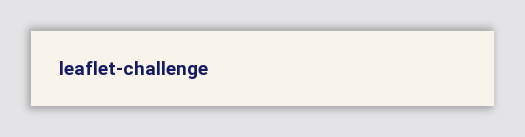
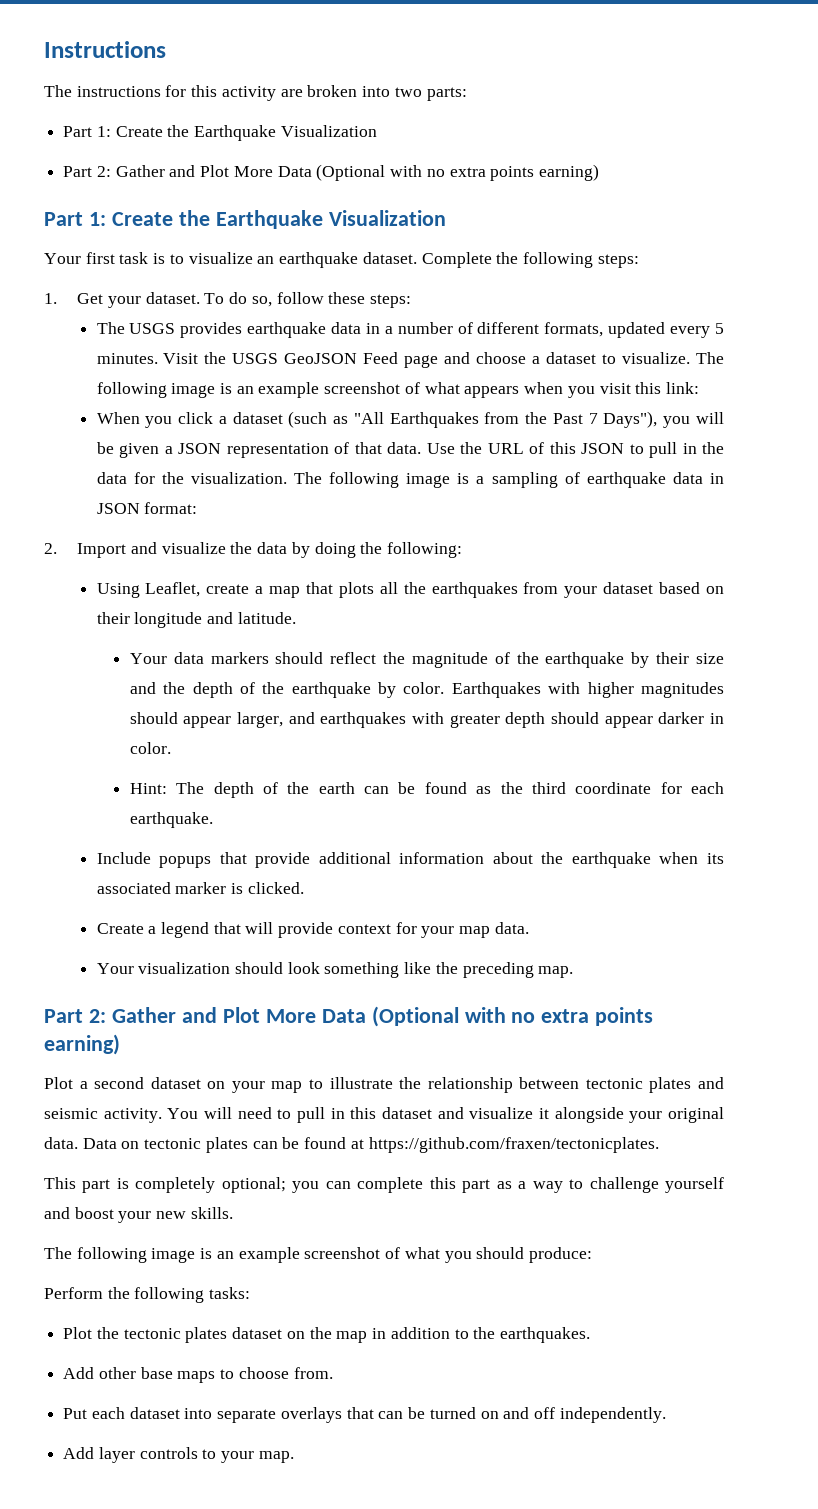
[59,61,208,79] leaflet-challenge -> [44,41,166,58] [44,85,467,101] [63,125,377,141] [63,164,599,181] [44,210,446,229] [44,252,639,268] [44,292,412,308] [96,322,724,338] [96,352,724,368] [96,382,699,398] [96,411,724,428] [96,442,724,458] [96,472,725,488] [96,502,198,514] [44,542,463,558] [96,582,724,598] [96,612,296,628] [129,652,725,668] [129,682,724,698] [129,712,725,728] [129,742,171,754] [129,782,725,798] [129,812,213,828] [96,852,724,868] [96,882,304,894] [96,922,529,938] [96,962,574,978] [44,1006,654,1027] [44,1034,120,1055] [44,1077,724,1093] [44,1107,724,1123] [44,1137,659,1153] [44,1177,724,1193] [44,1207,233,1223] [44,1247,592,1263] [44,1287,251,1303] [63,1327,590,1343] [63,1367,333,1383] [63,1407,666,1423] [63,1447,294,1463] Instructions // The instructions for this activity are broken into two parts: // Part 1: Create the Earthquake Visualization // Part 2: Gather and Plot More Data (Optional with no extra points earning) // Part 1: Create the Earthquake Visualization // Your first task is to visualize an earthquake dataset. Complete the following steps: // 1. Get your dataset. To do so, follow these steps: // The USGS provides earthquake data in a number of different formats, updated every 5 minutes. Visit the USGS GeoJSON Feed page and choose a dataset to visualize. The following image is an example screenshot of what appears when you visit this link: // When you click a dataset (such as "All Earthquakes from the Past 7 Days"), you will be given a JSON representation of that data. Use the URL of this JSON to pull in the data for the visualization. The following image is a sampling of earthquake data in JSON format: // 2. Import and visualize the data by doing the following: // Using Leaflet, create a map that plots all the earthquakes from your dataset based on their longitude and latitude. // Your data markers should reflect the magnitude of the earthquake by their size and the depth of the earthquake by color. Earthquakes with higher magnitudes should appear larger, and earthquakes with greater depth should appear darker in color. // Hint: The depth of the earth can be found as the third coordinate for each earthquake. // Include popups that provide additional information about the earthquake when its associated marker is clicked. // Create a legend that will provide context for your map data. // Your visualization should look something like the preceding map. // Part 2: Gather and Plot More Data (Optional with no extra points earning) // Plot a second dataset on your map to illustrate the relationship between tectonic plates and seismic activity. You will need to pull in this dataset and visualize it alongside your original data. Data on tectonic plates can be found at https://github.com/fraxen/tectonicplates. // This part is completely optional; you can complete this part as a way to challenge yourself and boost your new skills. // The following image is an example screenshot of what you should produce: // Perform the following tasks: // Plot the tectonic plates dataset on the map in addition to the earthquakes. // Add other base maps to choose from. // Put each dataset into separate overlays that can be turned on and off independently. // Add layer controls to your map.

